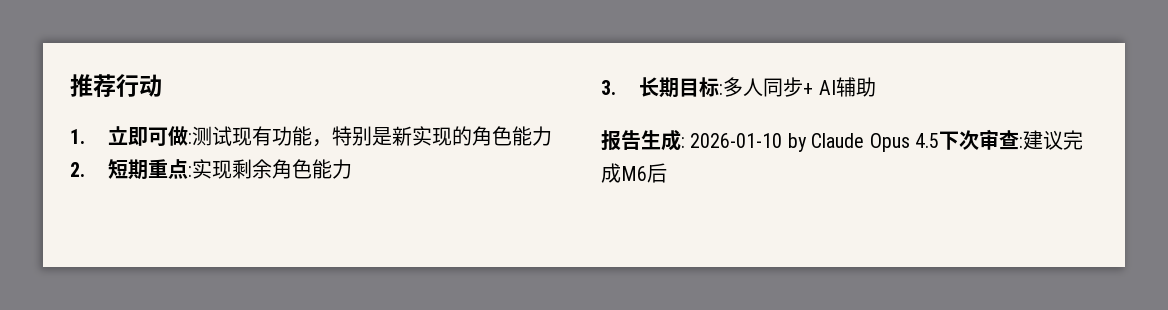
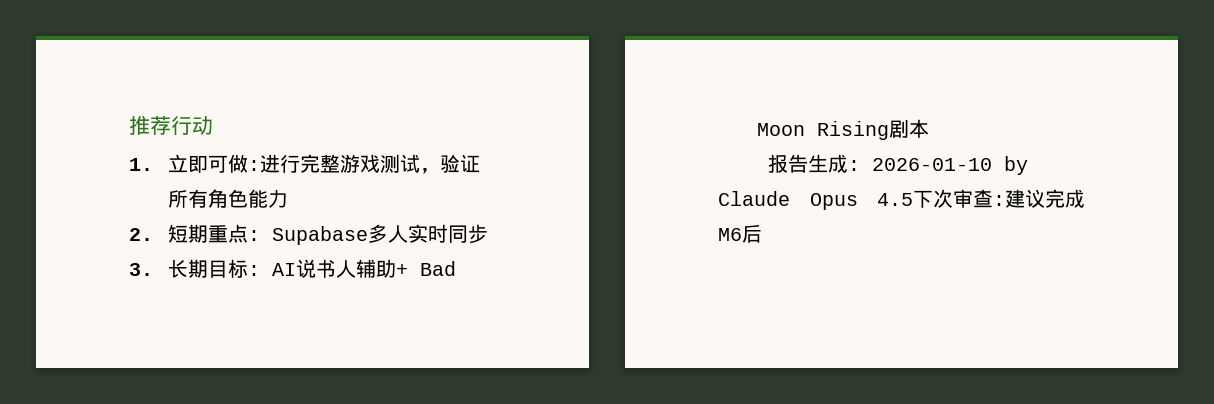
[192,126,473,147] 测试现有功能，特别是新实现的 -> [259,154,480,174] [167,189,208,208] 进行完整游戏测试，验证所有
[192,159,353,179] 实现剩余角色能力 -> [271,224,488,245] Supabase多人实时同步
[723,77,876,97] 多人同步+ AI辅助 -> [271,259,456,278] [756,119,929,140] AI说书人辅助+ Bad Moon Rising剧本

